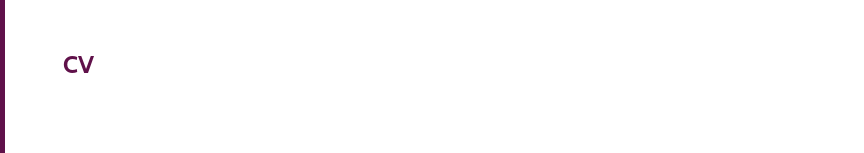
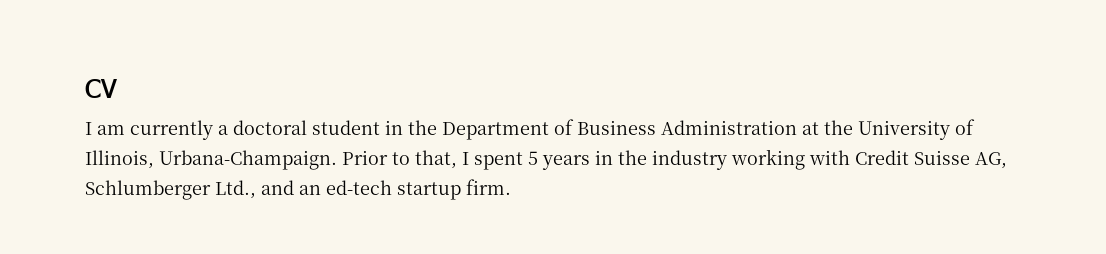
(95, 64) none -> [85,119,975,140] [85,149,1007,170] [85,179,511,200] // I am currently a doctoral student in the Department of Business Administration at the University of Illinois, Urbana-Champaign. Prior to that, I spent 5 years in the industry working with Credit Suisse AG, Schlumberger Ltd., and an ed-tech startup firm.

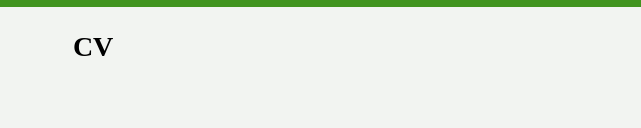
[85,119,975,140] [85,149,1007,170] [85,179,511,200] // I am currently a doctoral student in the Department of Business Administration at the University of Illinois, Urbana-Champaign. Prior to that, I spent 5 years in the industry working with Credit Suisse AG, Schlumberger Ltd., and an ed-tech startup firm. -> (113, 47) none

